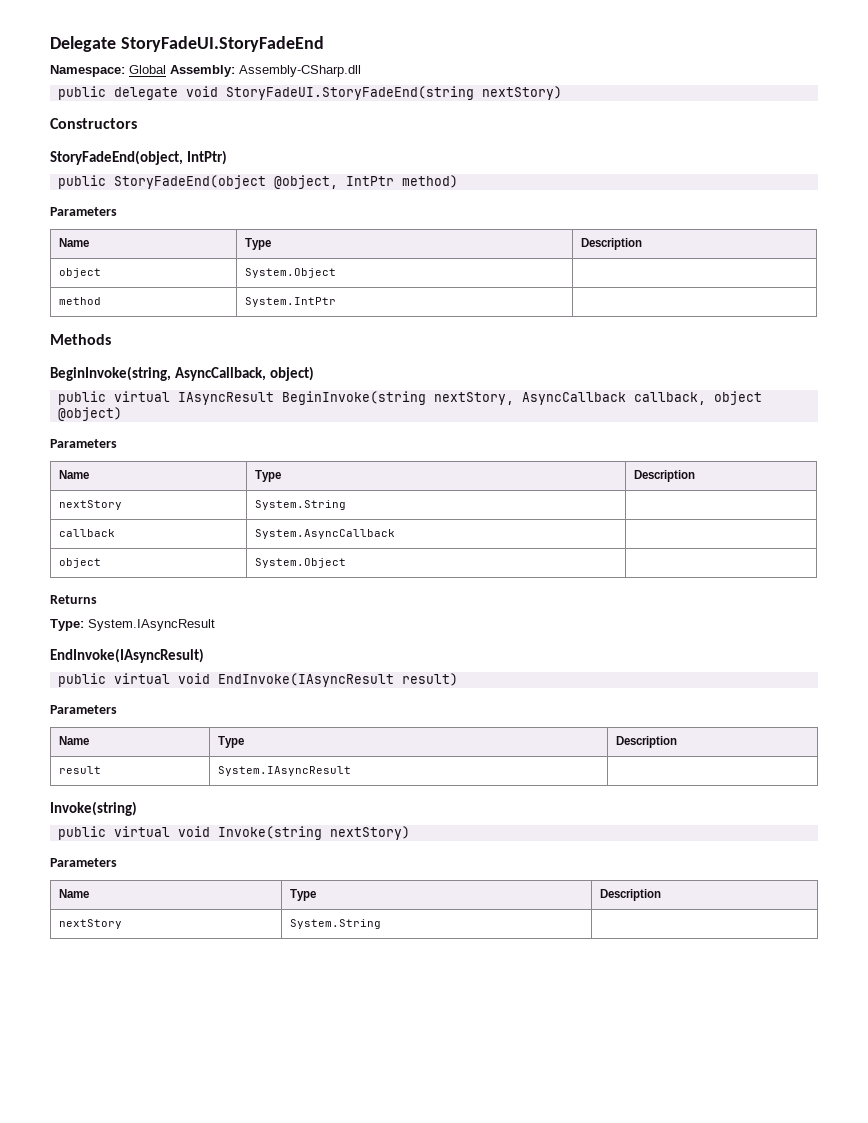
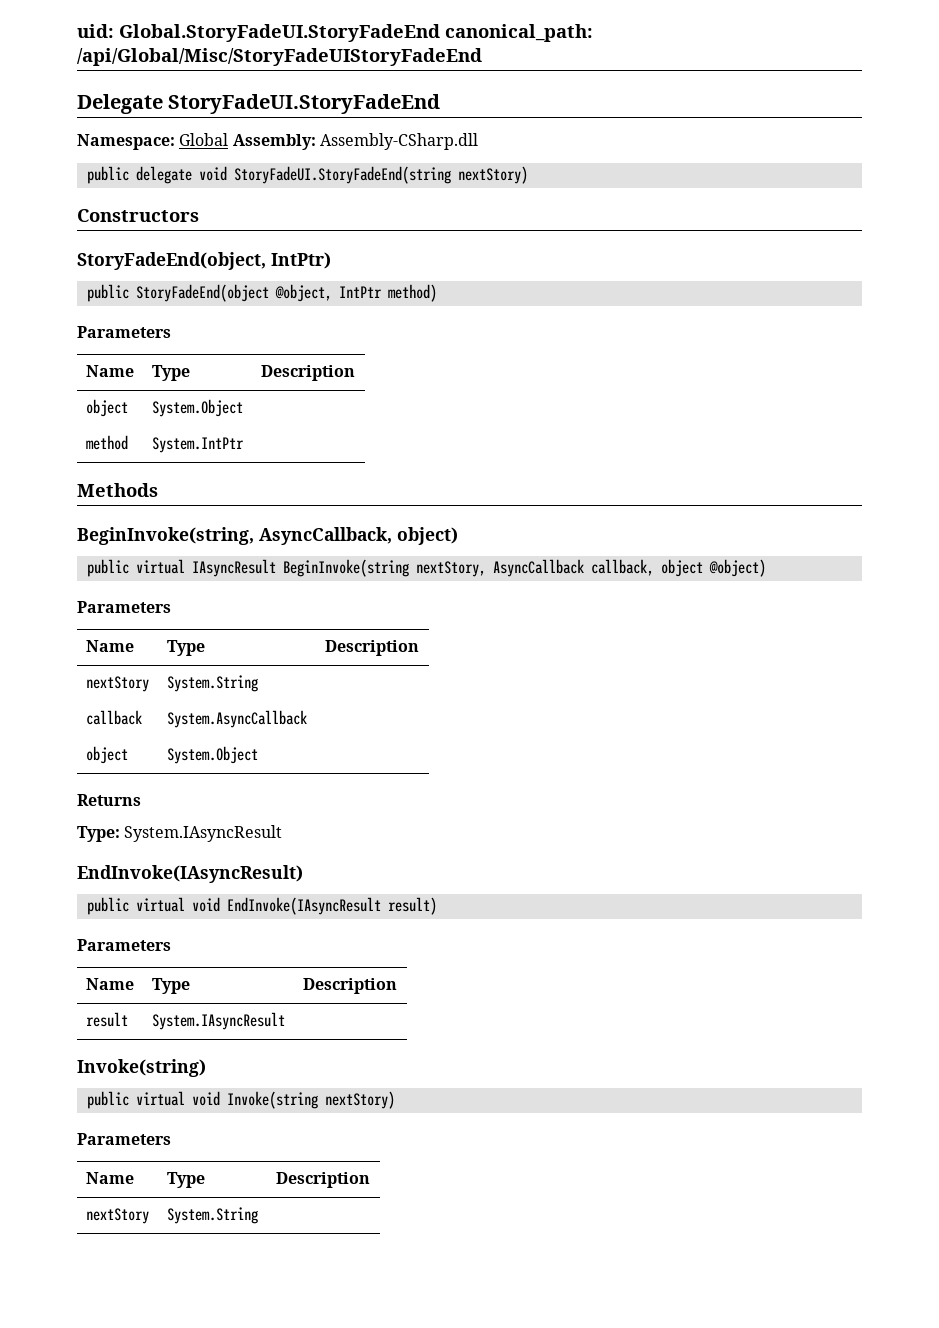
(50, 44) none -> [77,24,593,42] [77,48,482,66] uid: Global.StoryFadeUI.StoryFadeEnd canonical_path: /api/Global/Misc/StoryFadeUIStoryFadeEnd //

